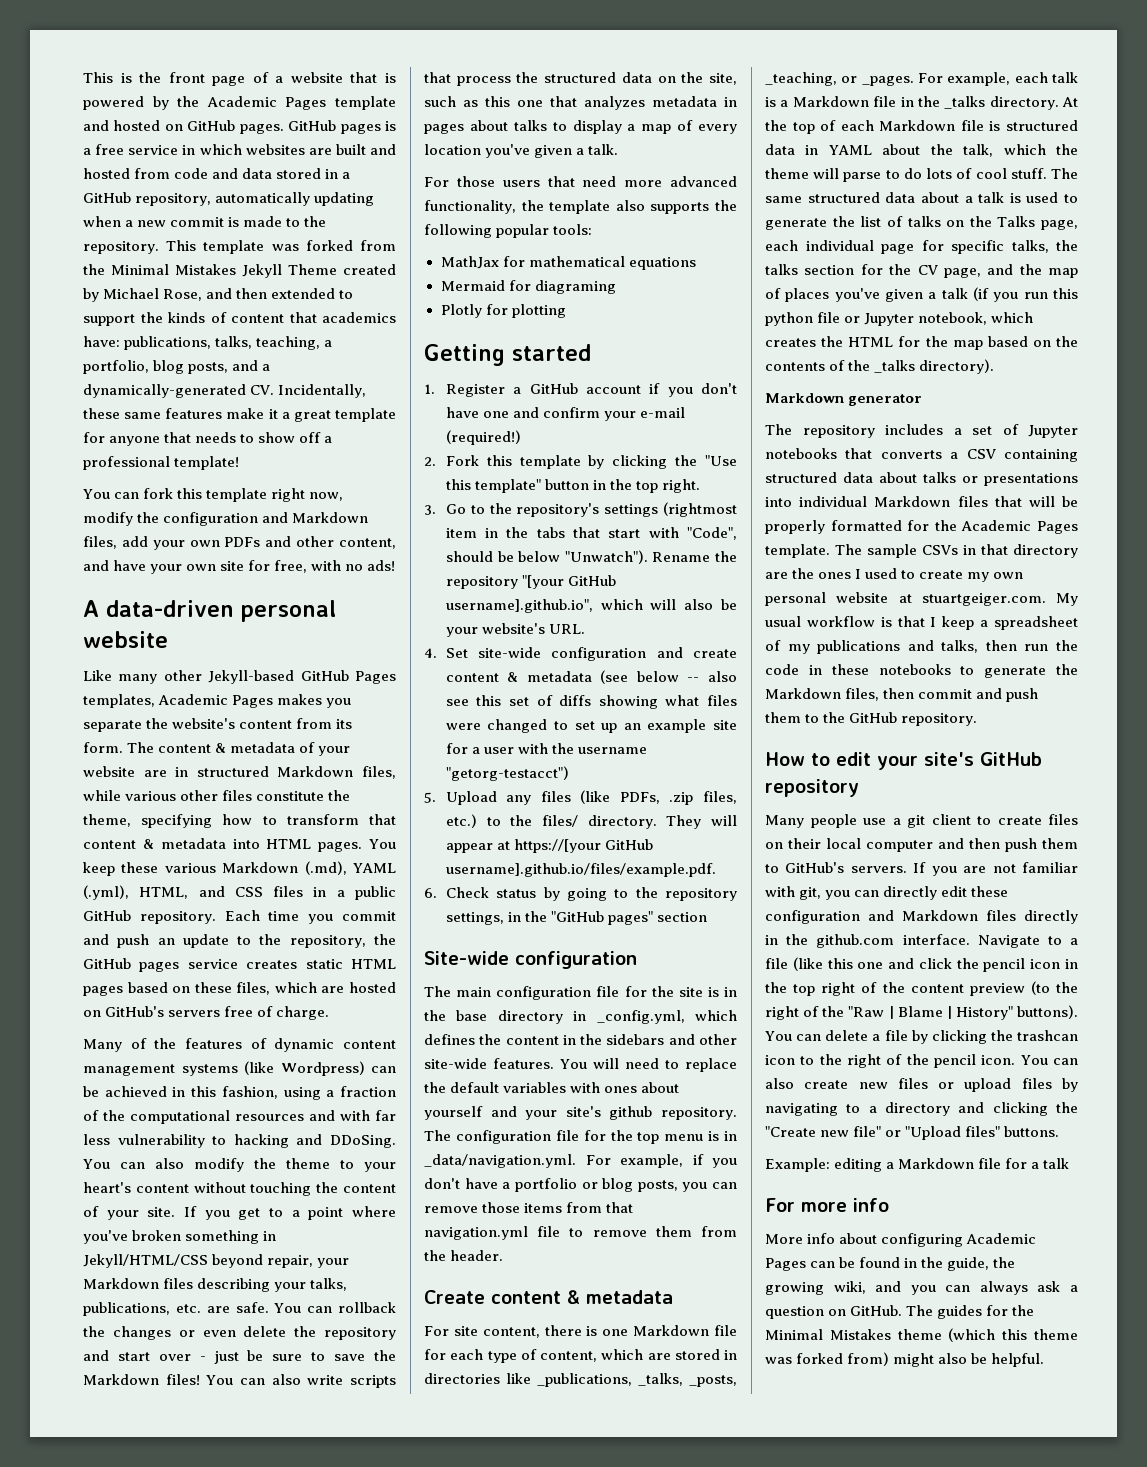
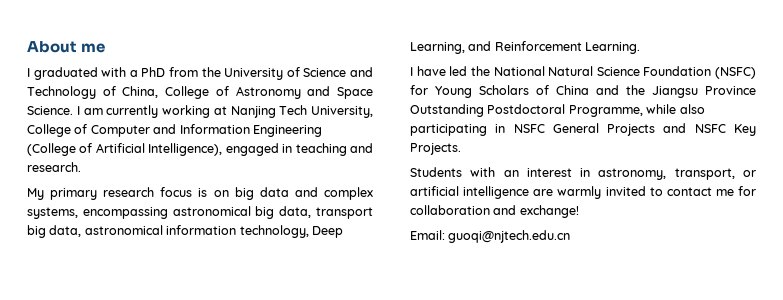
[83,72,396,86] [83,96,396,110] [83,120,397,134] [83,144,396,155] [83,168,351,179] [83,192,375,206] [83,216,327,227] [83,240,396,254] [83,264,396,278] [83,288,354,302] [83,312,396,326] [83,336,333,350] [83,360,271,374] [83,384,367,398] [83,408,396,422] [83,432,333,446] [83,456,240,470] [83,488,344,502] [83,512,369,526] [83,536,397,550] [83,560,396,574] [83,600,336,622] [83,631,168,648] [83,670,396,684] [83,694,352,708] [83,718,353,732] [83,742,351,756] [83,766,396,779] [83,790,351,801] [83,814,396,828] [83,838,397,852] [83,861,396,876] [83,885,396,900] [83,910,397,924] [83,934,396,948] [83,958,396,972] [83,982,397,996] [83,1006,330,1020] [83,1038,396,1052] [83,1061,396,1076] [83,1086,397,1100] [83,1110,396,1124] [83,1134,396,1148] [83,1158,397,1172] [83,1182,396,1196] [83,1206,396,1220] [83,1230,277,1244] [83,1254,350,1268] [83,1278,348,1292] [83,1302,396,1316] [83,1326,396,1340] [83,1350,396,1364] [83,1374,396,1388] [424,72,737,86] [424,96,737,110] [424,120,737,134] [424,144,619,158] [424,176,737,187] [424,200,737,214] [424,224,593,238] [440,256,696,270] [440,280,616,294] [440,304,566,318] [424,344,591,366] [424,383,737,397] [445,407,686,421] [445,430,521,445] [424,455,737,469] [445,479,701,493] [424,502,737,517] [445,527,737,540] [445,550,737,564] [445,575,616,589] [445,599,737,613] [445,623,585,637] [424,647,737,661] [445,670,737,684] [445,695,737,709] [445,719,737,733] [445,743,648,754] [445,766,569,781] [424,790,737,805] [445,814,737,829] [445,839,654,853] [445,863,716,877] [424,887,737,901] [445,911,708,925] [424,951,637,969] [424,986,737,1000] [424,1010,737,1024] [424,1034,737,1045] [424,1058,737,1072] [424,1082,680,1093] [424,1106,737,1120] [424,1130,737,1144] [424,1154,737,1168] [424,1178,737,1192] [424,1202,634,1213] [424,1226,737,1240] [424,1250,504,1261] [424,1290,673,1304] [424,1325,737,1338] [424,1349,737,1363] [424,1373,737,1387] [765,72,1078,86] [765,96,1078,110] [765,120,1078,134] [765,144,1078,157] [765,168,1078,182] [765,192,1078,203] [765,216,1078,230] [765,240,1078,254] [765,264,1078,278] [765,287,1078,302] [765,312,1034,326] [765,336,1078,350] [765,359,995,374] [765,393,923,406] [765,424,1078,438] [765,448,1078,462] [765,472,1078,486] [765,496,1078,507] [765,520,1078,534] [765,544,1078,558] [765,568,1024,582] [765,592,1078,606] [765,616,1078,630] [765,640,1078,654] [765,664,1078,678] [765,688,1039,702] [765,712,978,726] [765,752,1042,770] [765,779,859,797] [765,814,1078,828] [765,838,1078,852] [765,862,1078,876] [765,886,1009,900] [765,910,1078,924] [765,934,1078,948] [765,957,1078,972] [765,981,1078,996] [765,1005,1078,1020] [765,1030,1078,1044] [765,1054,1078,1068] [765,1078,1078,1092] [765,1102,1078,1116] [765,1126,1060,1140] [765,1158,1070,1172] [765,1198,889,1212] [765,1233,1037,1247] [765,1257,1016,1271] [765,1281,1078,1295] [765,1305,1035,1319] [765,1328,1078,1342] [765,1352,1045,1367] This is the front page of a website that is powered by the Academic Pages template and hosted on GitHub pages. GitHub pages is a free service in which websites are built and hosted from code and data stored in a GitHub repository, automatically updating when a new commit is made to the repository. This template was forked from the Minimal Mistakes Jekyll Theme created by Michael Rose, and then extended to support the kinds of content that academics have: publications, talks, teaching, a portfolio, blog posts, and a dynamically-generated CV. Incidentally, these same features make it a great template for anyone that needs to show off a professional template! // You can fork this template right now, modify the configuration and Markdown files, add your own PDFs and other content, and have your own site for free, with no ads! // A data-driven personal website // Like many other Jekyll-based GitHub Pages templates, Academic Pages makes you separate the website's content from its form. The content & metadata of your website are in structured Markdown files, while various other files constitute the theme, specifying how to transform that content & metadata into HTML pages. You keep these various Markdown (.md), YAML (.yml), HTML, and CSS files in a public GitHub repository. Each time you commit and push an update to the repository, the GitHub pages service creates static HTML pages based on these files, which are hosted on GitHub's servers free of charge. // Many of the features of dynamic content management systems (like Wordpress) can be achieved in this fashion, using a fraction of the computational resources and with far less vulnerability to hacking and DDoSing. You can also modify the theme to your heart's content without touching the content of your site. If you get to a point where you've broken something in Jekyll/HTML/CSS beyond repair, your Markdown files describing your talks, publications, etc. are safe. You can rollback the changes or even delete the repository and start over - just be sure to save the Markdown files! You can also write scripts that process the structured data on the site, such as this one that analyzes metadata in pages about talks to display a map of every location you've given a talk. // For those users that need more advanced functionality, the template also supports the following popular tools: // MathJax for mathematical equations // Mermaid for diagraming // Plotly for plotting // Getting started // 1. Register a GitHub account if you don't have one and confirm your e-mail (required!) // 2. Fork this template by clicking the "Use this template" button in the top right. // 3. Go to the repository's settings (rightmost item in the tabs that start with "Code", should be below "Unwatch"). Rename the repository "[your GitHub username].github.io", which will also be your website's URL. // 4. Set site-wide configuration and create content & metadata (see below -- also see this set of diffs showing what files were changed to set up an example site for a user with the username "getorg-testacct") // 5. Upload any files (like PDFs, .zip files, etc.) to the files/ directory. They will appear at https://[your GitHub username].github.io/files/example.pdf. // 6. Check status by going to the repository settings, in the "GitHub pages" section // Site-wide configuration // The main configuration file for the site is in the base directory in _config.yml, which defines the content in the sidebars and other site-wide features. You will need to replace the default variables with ones about yourself and your site's github repository. The configuration file for the top menu is in _data/navigation.yml. For example, if you don't have a portfolio or blog posts, you can remove those items from that navigation.yml file to remove them from the header. // Create content & metadata // For site content, there is one Markdown file for each type of content, which are stored in directories like _publications, _talks, _posts, _teaching, or _pages. For example, each talk is a Markdown file in the _talks directory. At the top of each Markdown file is structured data in YAML about the talk, which the theme will parse to do lots of cool stuff. The same structured data about a talk is used to generate the list of talks on the Talks page, each individual page for specific talks, the talks section for the CV page, and the map of places you've given a talk (if you run this python file or Jupyter notebook, which creates the HTML for the map based on the contents of the _talks directory). // Markdown generator // The repository includes a set of Jupyter notebooks that converts a CSV containing structured data about talks or presentations into individual Markdown files that will be properly formatted for the Academic Pages template. The sample CSVs in that directory are the ones I used to create my own personal website at stuartgeiger.com. My usual workflow is that I keep a spreadsheet of my publications and talks, then run the code in these notebooks to generate the Markdown files, then commit and push them to the GitHub repository. // How to edit your site's GitHub repository // Many people use a git client to create files on their local computer and then push them to GitHub's servers. If you are not familiar with git, you can directly edit these configuration and Markdown files directly in the github.com interface. Navigate to a file (like this one and click the pencil icon in the top right of the content preview (to the right of the "Raw | Blame | History" buttons). You can delete a file by clicking the trashcan icon to the right of the pencil icon. You can also create new files or upload files by navigating to a directory and clicking the "Create new file" or "Upload files" buttons. // Example: editing a Markdown file for a talk // For more info // More info about configuring Academic Pages can be found in the guide, the growing wiki, and you can always ask a question on GitHub. The guides for the Minimal Mistakes theme (which this theme was forked from) might also be helpful. -> [27,41,106,53] [27,67,373,80] [27,86,373,99] [27,105,373,118] [27,124,322,137] [27,143,373,156] [27,162,81,172] [27,187,373,200] [27,206,374,219] [27,225,343,238] [410,41,641,54] [410,66,756,79] [410,85,756,98] [410,104,705,117] [410,123,756,136] [410,143,461,155] [410,167,756,180] [410,186,756,199] [410,205,579,218] [410,230,571,243] About me // I graduated with a PhD from the University of Science and Technology of China, College of Astronomy and Space Science. I am currently working at Nanjing Tech University, College of Computer and Information Engineering (College of Artificial Intelligence), engaged in teaching and research. // My primary research focus is on big data and complex systems, encompassing astronomical big data, transport big data, astronomical information technology, Deep Learning, and Reinforcement Learning. // I have led the National Natural Science Foundation (NSFC) for Young Scholars of China and the Jiangsu Province Outstanding Postdoctoral Programme, while also participating in NSFC General Projects and NSFC Key Projects. // Students with an interest in astronomy, transport, or artificial intelligence are warmly invited to contact me for collaboration and exchange! // Email: guoqi@njtech.edu.cn

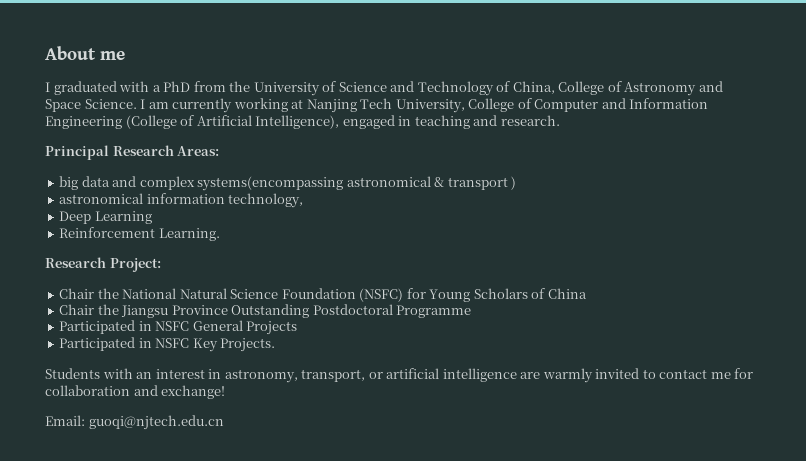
[27,187,373,200] [27,206,374,219] [27,225,82,238] My primary research focus is on big data and complex systems, encompassing astronomical big data, transport big data, -> [45,145,220,160] [59,176,517,191] Principal Research Areas: // big data and complex systems(encompassing astronomical & transport ) //
[311,226,343,238] [410,41,492,54] Deep Learning, and -> [59,211,152,224] // Deep Learning //
[410,66,468,76] I have led -> [45,257,161,272] [59,288,95,299] Research Project: // Chair
[596,85,619,95] and -> [59,304,95,315] // Chair
[568,104,705,117] [410,124,487,136] Programme, while also participating -> [396,305,472,318] [59,320,136,334] Programme // Participated
[663,123,687,133] and -> [59,337,152,351] // Participated in

